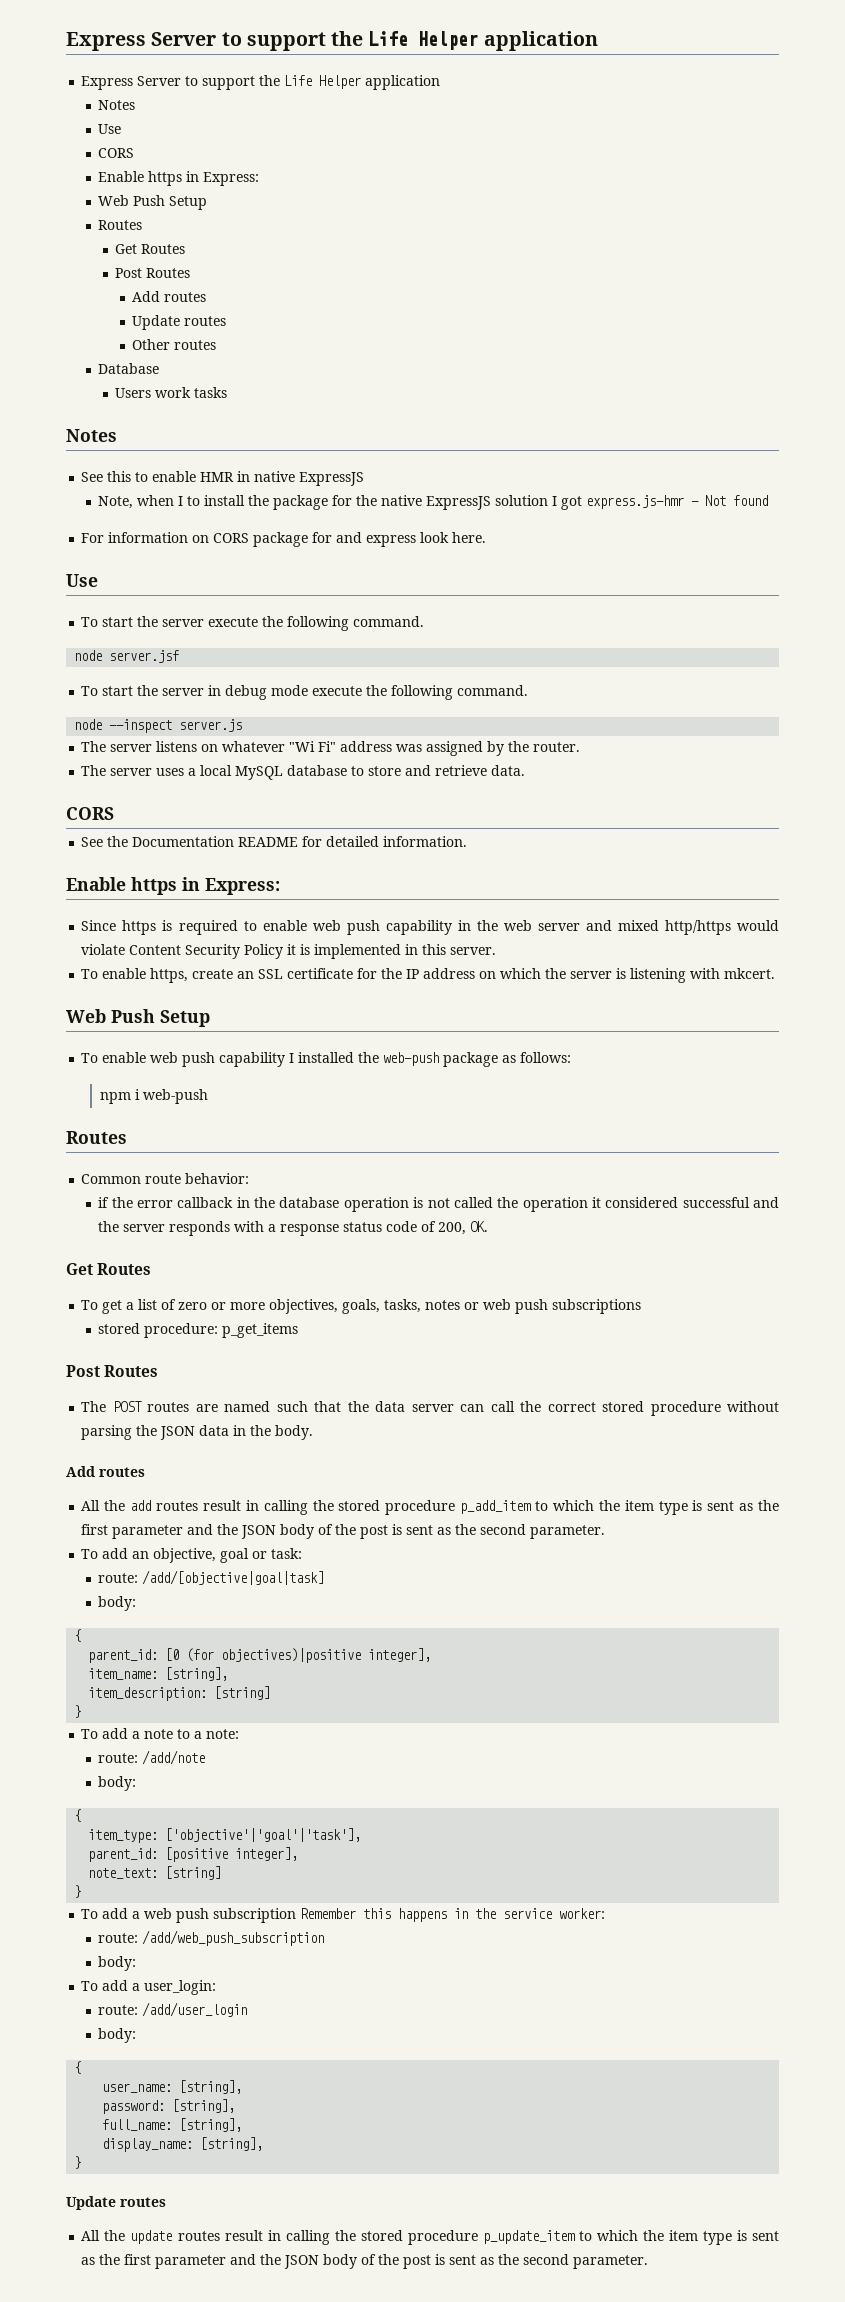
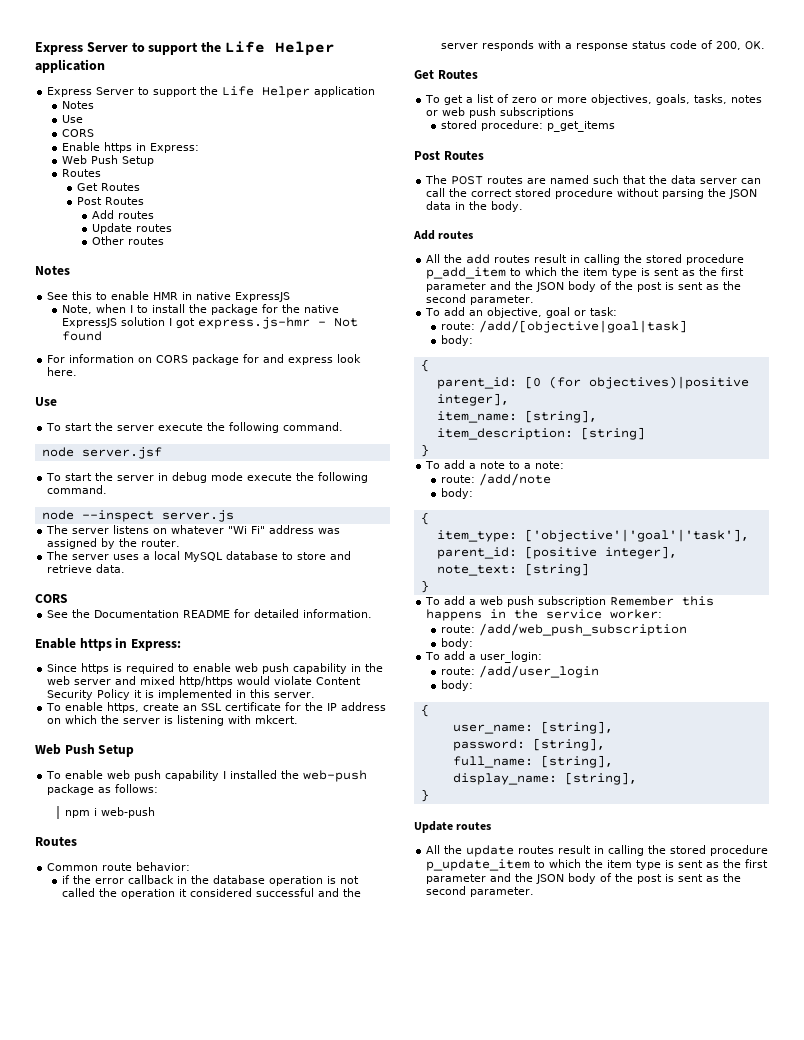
[98,363,160,374] [115,387,228,398] // Database // Users work tasks -> (164, 241) none

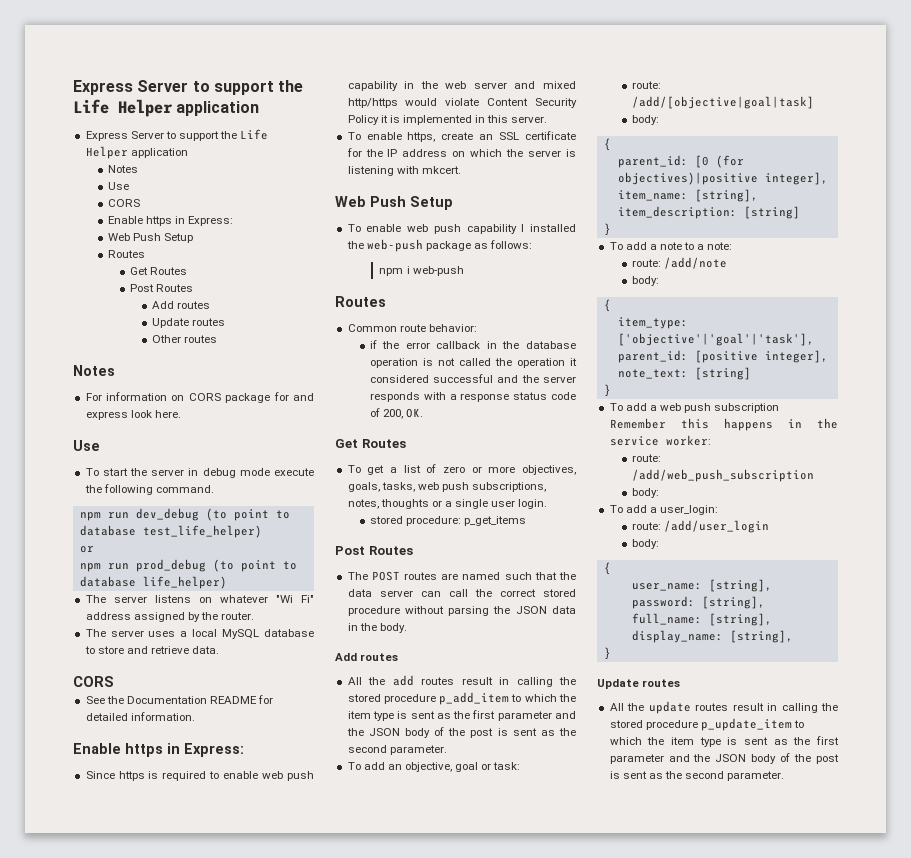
[47,291,291,302] [61,304,339,315] [61,317,358,329] [61,331,102,341] // See this to enable HMR in native ExpressJS // Note, when I to install the package for the native ExpressJS solution I got express.js-hmr - Not found -> (115, 370) none
[46,422,344,433] [41,447,162,459] // To start the server execute the following command. // node server.jsf -> (100, 445) none
[41,510,234,522] node --inspect server.js -> [79,508,290,521] [79,525,262,538] [79,546,94,553] [79,559,297,572] [79,576,227,589] npm run dev_debug (to point to database test_life_helper) // or // npm run prod_debug (to point to database life_helper)
[318,528,341,534] was -> (131, 616) none
[731,95,763,103] [426,107,575,118] notes or web push subscriptions -> [417,482,547,492] [347,499,548,509] web push subscriptions, notes, thoughts or a single user login.

